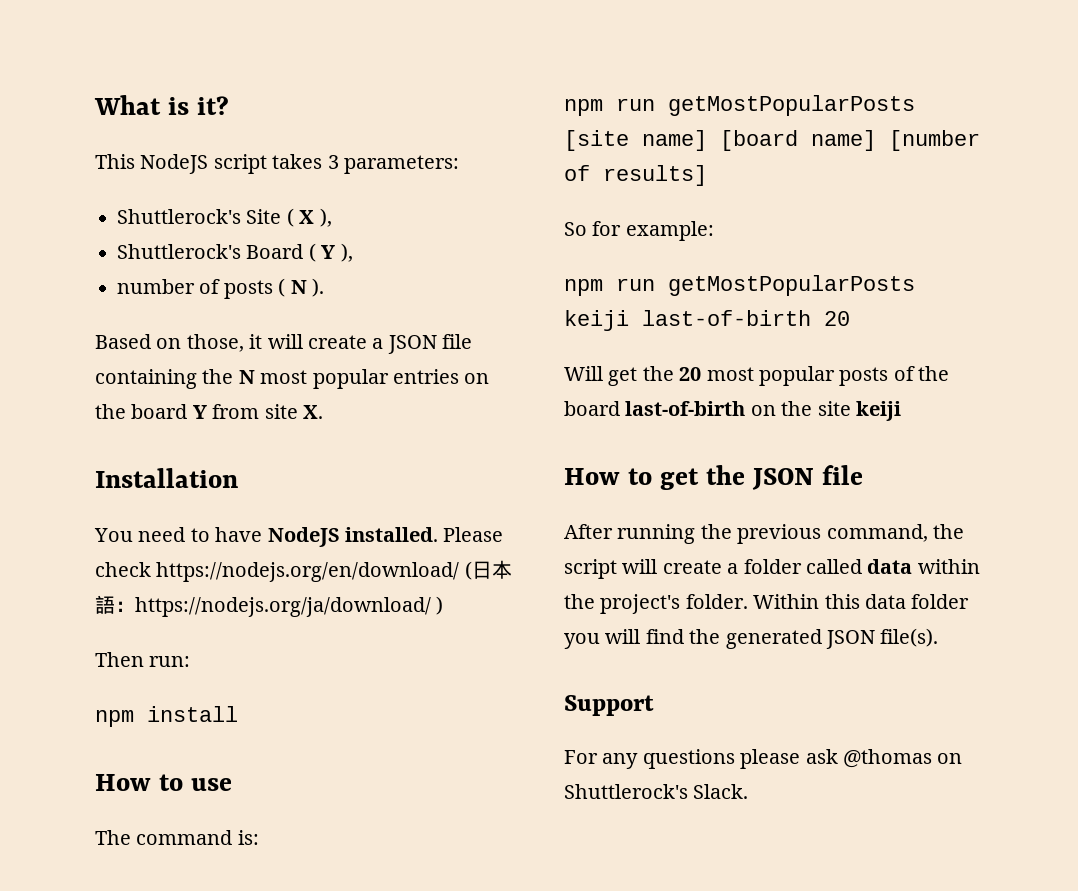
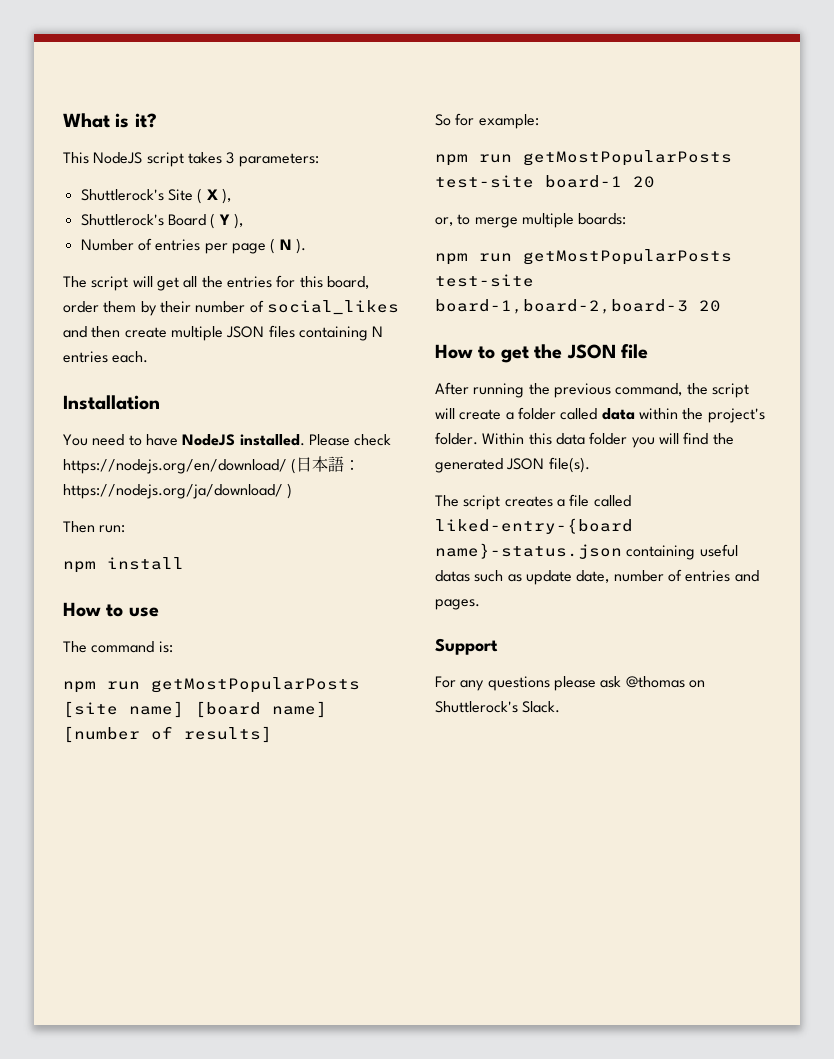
[117,278,324,299] [95,334,473,354] [95,369,490,389] [95,404,323,419] number of posts ( N ). // Based on those, it will create a JSON file containing the N most popular entries on the board Y from site X. -> [80,238,306,254] [63,275,369,291] [63,300,399,316] [63,325,384,341] [63,351,149,363] Number of entries per page ( N ). // The script will get all the entries for this board, order them by their number of social_likes and then create multiple JSON files containing N entries each.
[564,310,850,331] [564,366,950,386] [564,401,901,421] keiji last-of-birth 20 // Will get the 20 most popular posts of the board last-of-birth on the site keiji -> [435,175,655,188] [435,213,627,228] [435,249,732,265] [435,274,534,287] [435,299,721,314] test-site board-1 20 // or, to merge multiple boards: // npm run getMostPopularPosts test-site board-1,board-2,board-3 20
(939, 637) none -> [435,494,631,510] [435,518,633,534] [435,543,738,560] [435,569,759,585] [435,599,480,610] // The script creates a file called liked-entry-{board name}-status.json containing useful datas such as update date, number of entries and pages.

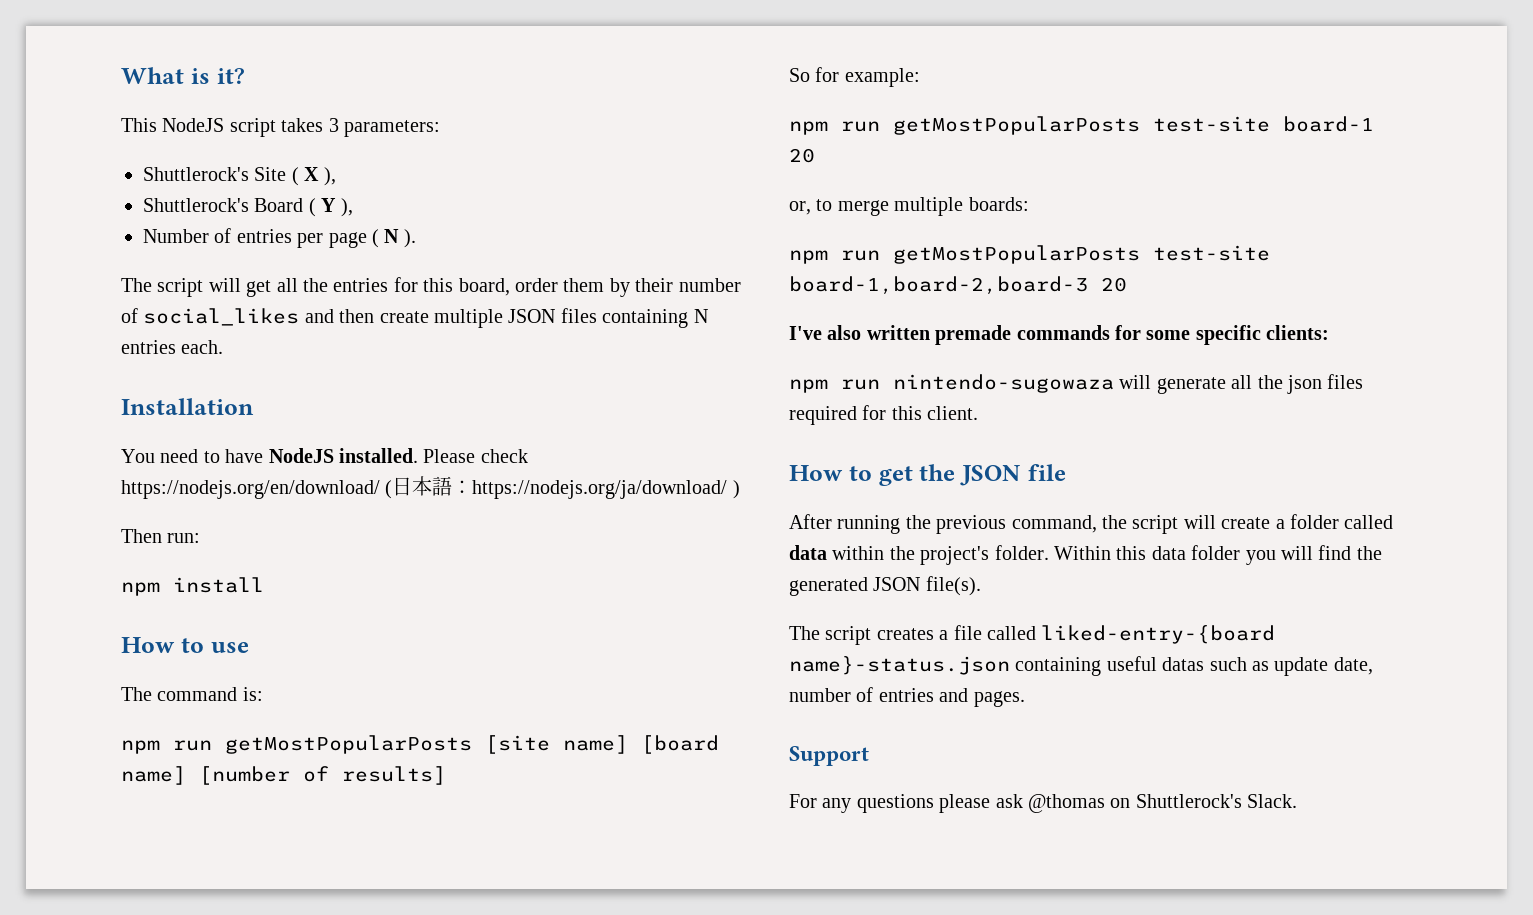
(721, 306) none -> [789,325,1330,345] [789,374,1364,394] [789,405,979,425] // I've also written premade commands for some specific clients: // npm run nintendo-sugowaza will generate all the json files required for this client.

